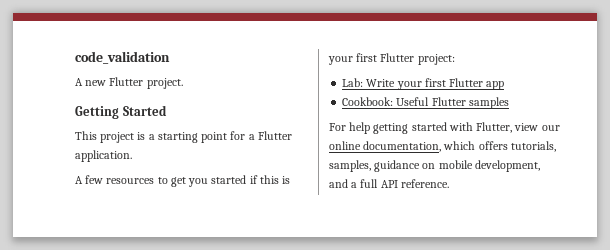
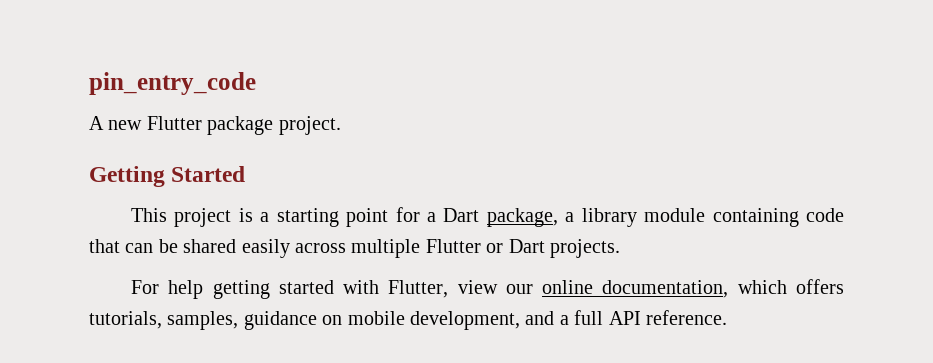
[75,51,170,64] code_validation -> [89,72,256,95] pin_entry_code
(144, 81) none -> [207,116,274,135] package
[257,131,292,140] [75,150,132,162] [75,175,291,187] [328,53,455,65] [342,78,505,90] [342,97,509,109] Flutter application. // A few resources to get you started if this is your first Flutter project: // Lab: Write your first Flutter app // Cookbook: Useful Flutter samples -> [443,208,844,227] [89,239,620,258] Dart package, a library module containing code that can be shared easily across multiple Flutter or Dart projects.

